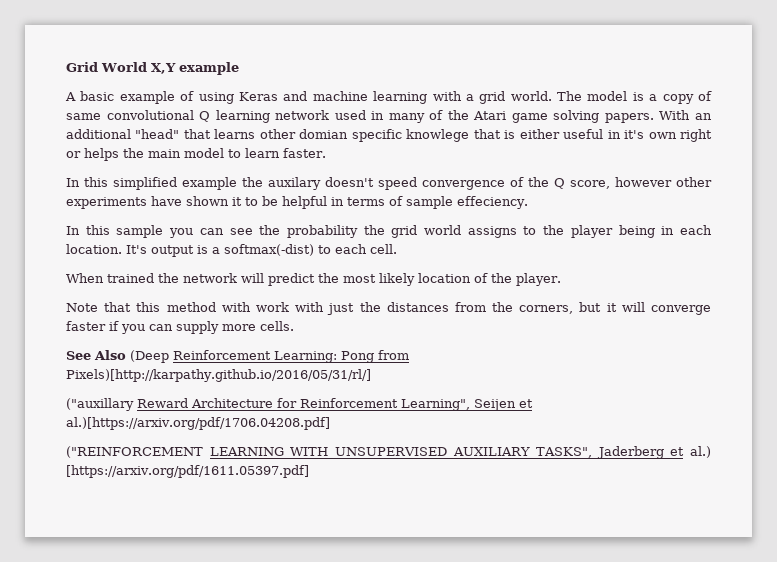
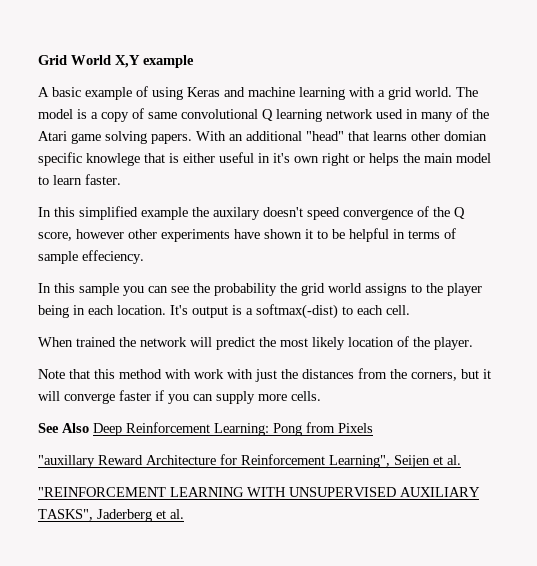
[130,350,169,363] (Deep -> [93,423,122,436] Deep
[66,369,371,382] [66,398,134,411] Pixels)[http://karpathy.github.io/2016/05/31/rl/] // ("auxillary -> [338,423,373,433] [38,455,95,468] Pixels // "auxillary
[66,417,330,430] [66,446,203,458] al.)[https://arxiv.org/pdf/1706.04208.pdf] // ("REINFORCEMENT -> [447,455,461,465] [38,487,166,497] al. // "REINFORCEMENT
[690,446,711,458] [66,465,309,478] al.) [https://arxiv.org/pdf/1611.05397.pdf] -> [170,509,184,519] al.

